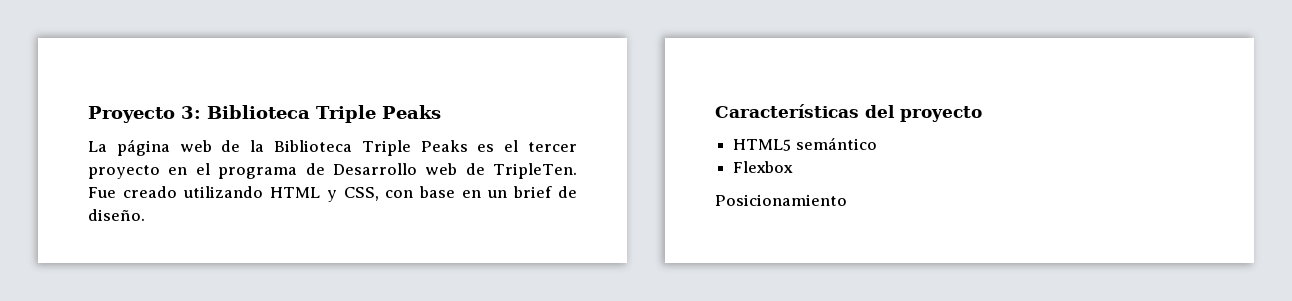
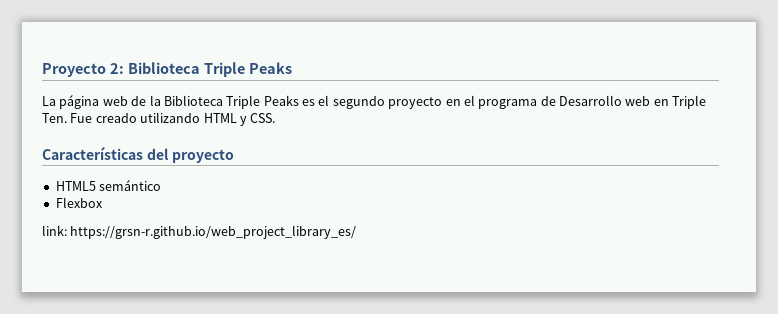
[181,106,201,119] 3: -> [109,63,124,74] 2:
[528,142,577,152] tercer -> [332,96,385,109] segundo
[465,163,578,179] de TripleTen. -> [653,95,707,109] [42,113,67,123] en Triple Ten.
[343,186,578,201] [88,209,145,221] CSS, con base en un brief de diseño. -> [250,113,276,123] CSS.
[715,194,847,206] Posicionamiento -> [42,225,357,239] link: https://grsn-r.github.io/web_project_library_es/

